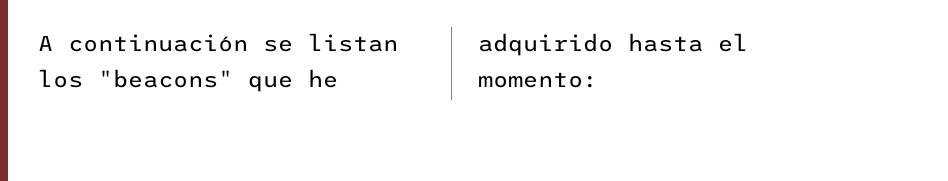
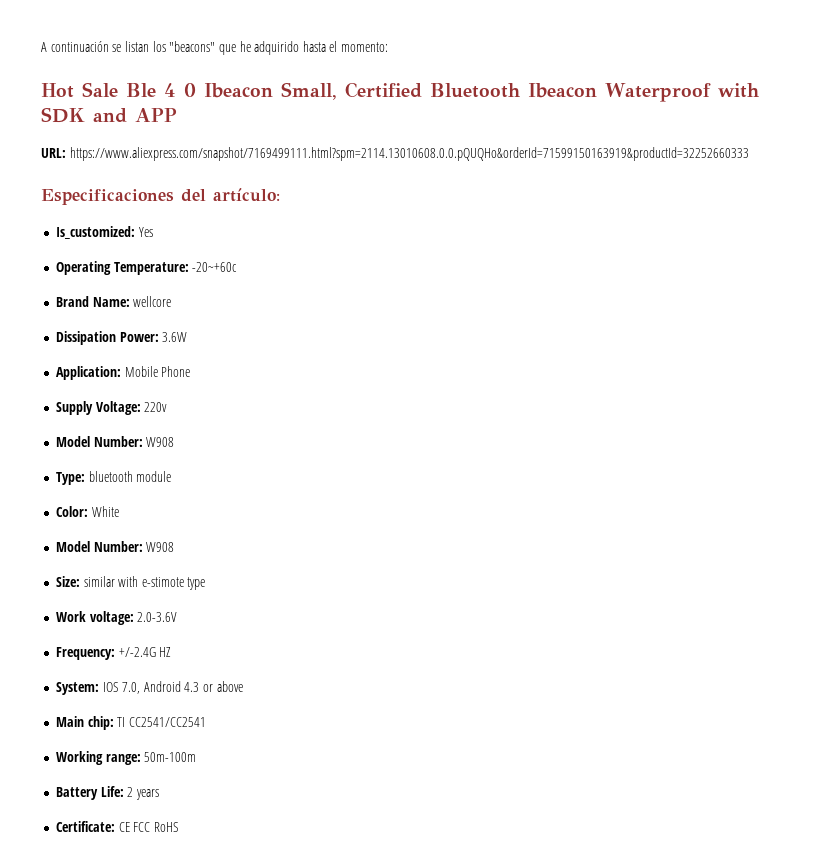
(598, 80) none -> [41,82,759,102] [41,107,177,123] [41,147,749,161] [41,188,280,205] [55,226,153,239] [55,261,238,275] [55,296,172,307] [55,331,188,345] [55,366,191,380] [55,401,168,415] [55,436,175,447] [55,471,172,485] [55,506,119,517] [55,541,175,552] [55,576,206,590] [55,611,178,625] [55,647,172,660] [55,681,243,695] [55,716,206,730] [55,751,197,765] [55,786,159,800] [55,821,179,832] // Hot Sale Ble 4 0 Ibeacon Small, Certified Bluetooth Ibeacon Waterproof with SDK and APP // URL: https://www.aliexpress.com/snapshot/7169499111.html?spm=2114.13010608.0.0.pQUQHo&orderId=71599150163919&productId=32252660333 // Especificaciones del artículo: // Is_customized: Yes // Operating Temperature: -20~+60c // Brand Name: wellcore // Dissipation Power: 3.6W // Application: Mobile Phone // Supply Voltage: 220v // Model Number: W908 // Type: bluetooth module // Color: White // Model Number: W908 // Size: similar with e-stimote type // Work voltage: 2.0-3.6V // Frequency: +/-2.4G HZ // System: IOS 7.0, Android 4.3 or above // Main chip: TI CC2541/CC2541 // Working range: 50m-100m // Battery Life: 2 years // Certificate: CE FCC RoHS

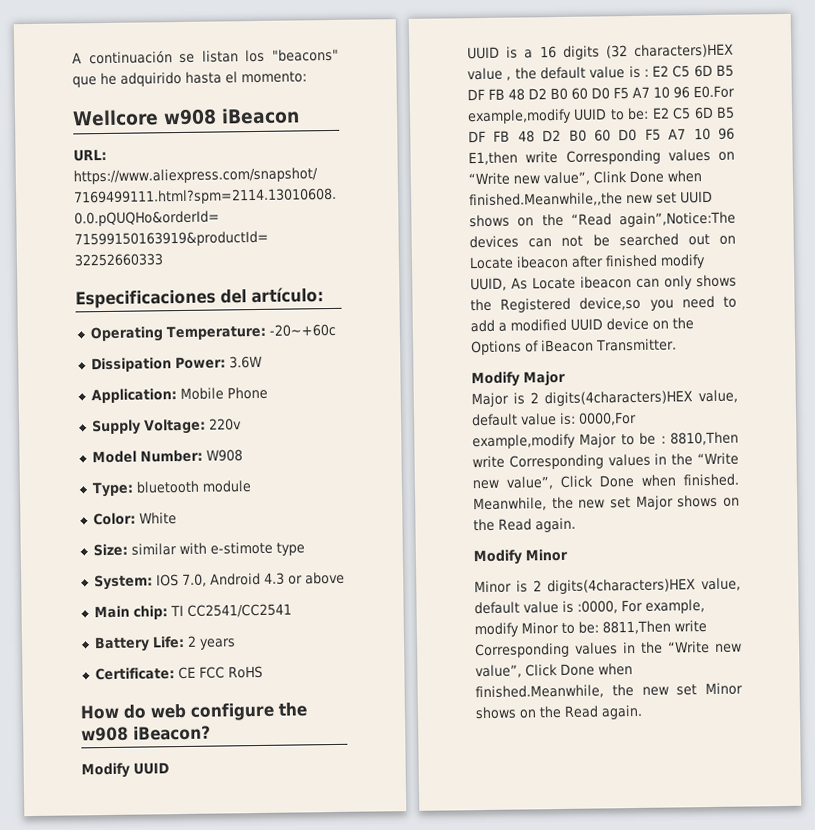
[41,82,759,102] [41,107,177,123] Hot Sale Ble 4 0 Ibeacon Small, Certified Bluetooth Ibeacon Waterproof with SDK and APP -> [72,107,300,127] Wellcore w908 iBeacon
[55,226,153,239] // Is_customized: Yes -> (324, 295) none
[55,296,172,307] // Brand Name: wellcore -> (336, 330) none
[55,541,175,552] // Model Number: W908 -> (177, 518) none
[55,611,178,625] [55,647,172,660] // Work voltage: 2.0-3.6V // Frequency: +/-2.4G HZ -> (305, 549) none
[55,751,197,765] // Working range: 50m-100m -> (292, 610) none
(179, 827) none -> [80,702,307,721] [81,725,211,742] [81,762,169,779] [467,43,734,60] [467,64,734,81] [467,85,735,101] [467,106,735,125] [468,127,735,143] [468,148,735,166] [468,170,702,186] [469,190,713,208] [469,211,736,228] [469,233,736,249] [469,254,706,270] [470,274,737,292] [470,295,737,313] [470,317,694,333] [471,338,677,356] [471,370,566,388] [471,389,738,408] [471,411,637,427] [472,431,739,450] [472,452,739,470] [472,473,739,490] [473,494,740,512] [473,517,576,533] [473,548,568,566] [474,577,741,595] [474,599,705,615] [474,620,707,638] [475,641,742,659] [475,663,633,679] [475,682,743,700] [475,704,643,720] // How do web configure the w908 iBeacon? // Modify UUID // UUID is a 16 digits (32 characters)HEX value , the default value is : E2 C5 6D B5 DF FB 48 D2 B0 60 D0 F5 A7 10 96 E0.For example,modify UUID to be: E2 C5 6D B5 DF FB 48 D2 B0 60 D0 F5 A7 10 96 E1,then write Corresponding values on “Write new value”, Clink Done when finished.Meanwhile,,the new set UUID shows on the “Read again”,Notice:The devices can not be searched out on Locate ibeacon after finished modify UUID, As Locate ibeacon can only shows the Registered device,so you need to add a modified UUID device on the Options of iBeacon Transmitter. // Modify Major // Major is 2 digits(4characters)HEX value, default value is: 0000,For example,modify Major to be : 8810,Then write Corresponding values in the “Write new value”, Click Done when finished. Meanwhile, the new set Major shows on the Read again. // Modify Minor // Minor is 2 digits(4characters)HEX value, default value is :0000, For example, modify Minor to be: 8811,Then write Corresponding values in the “Write new value”, Click Done when finished.Meanwhile, the new set Minor shows on the Read again.

